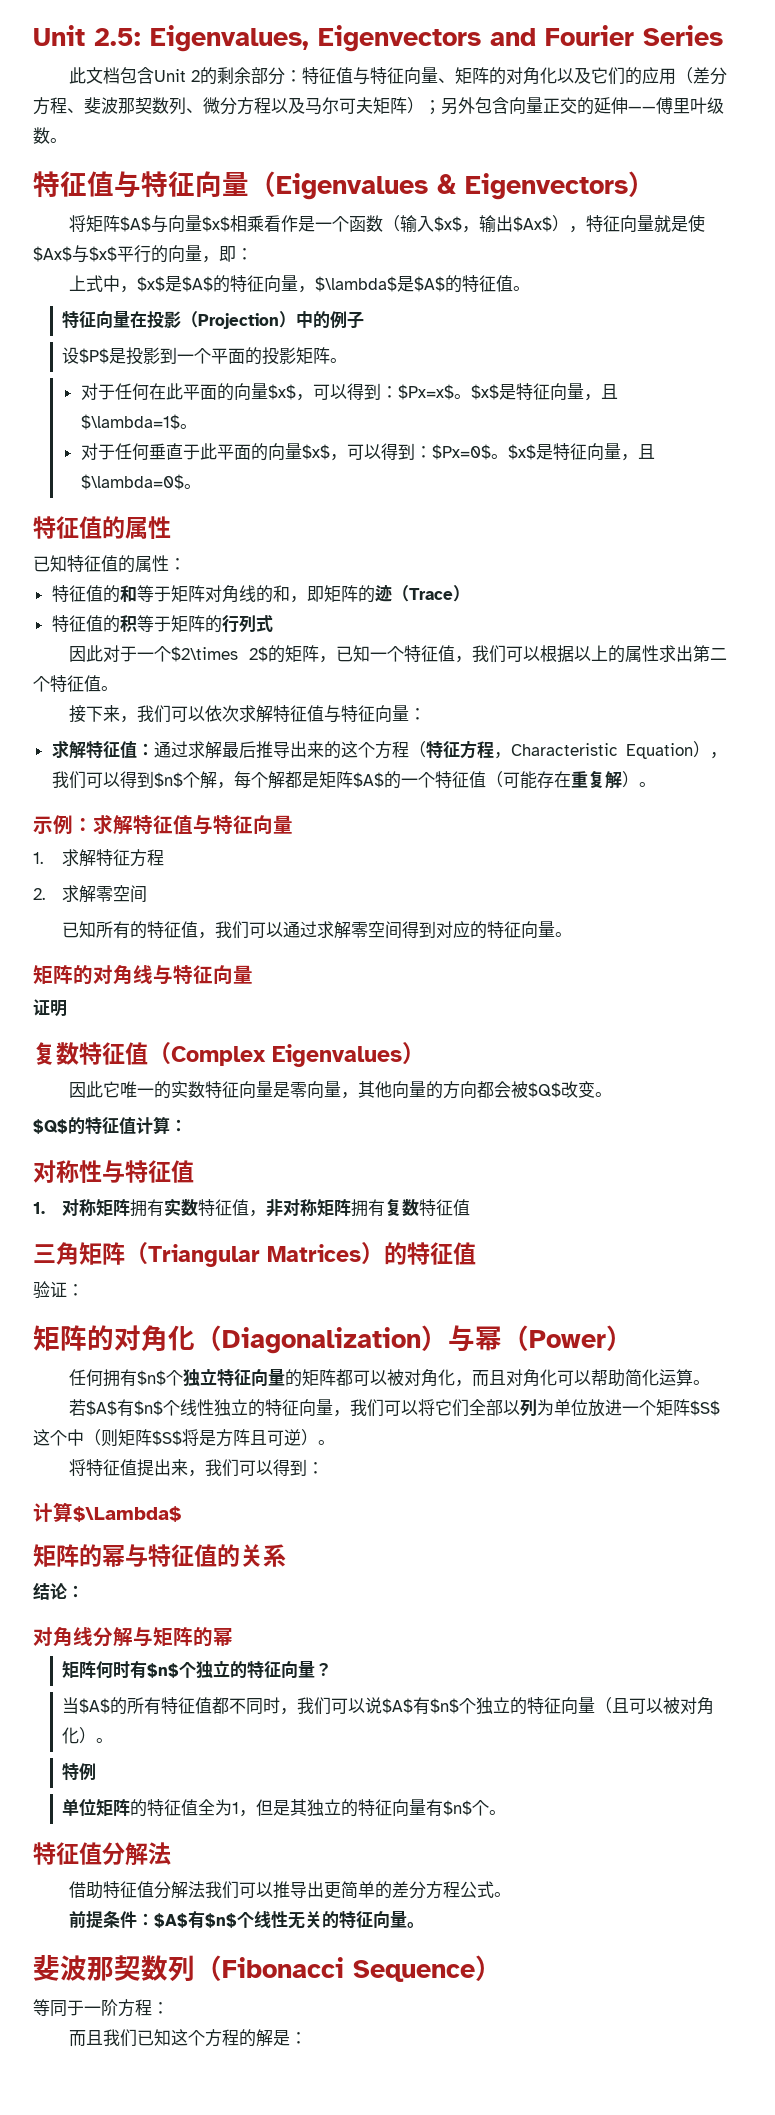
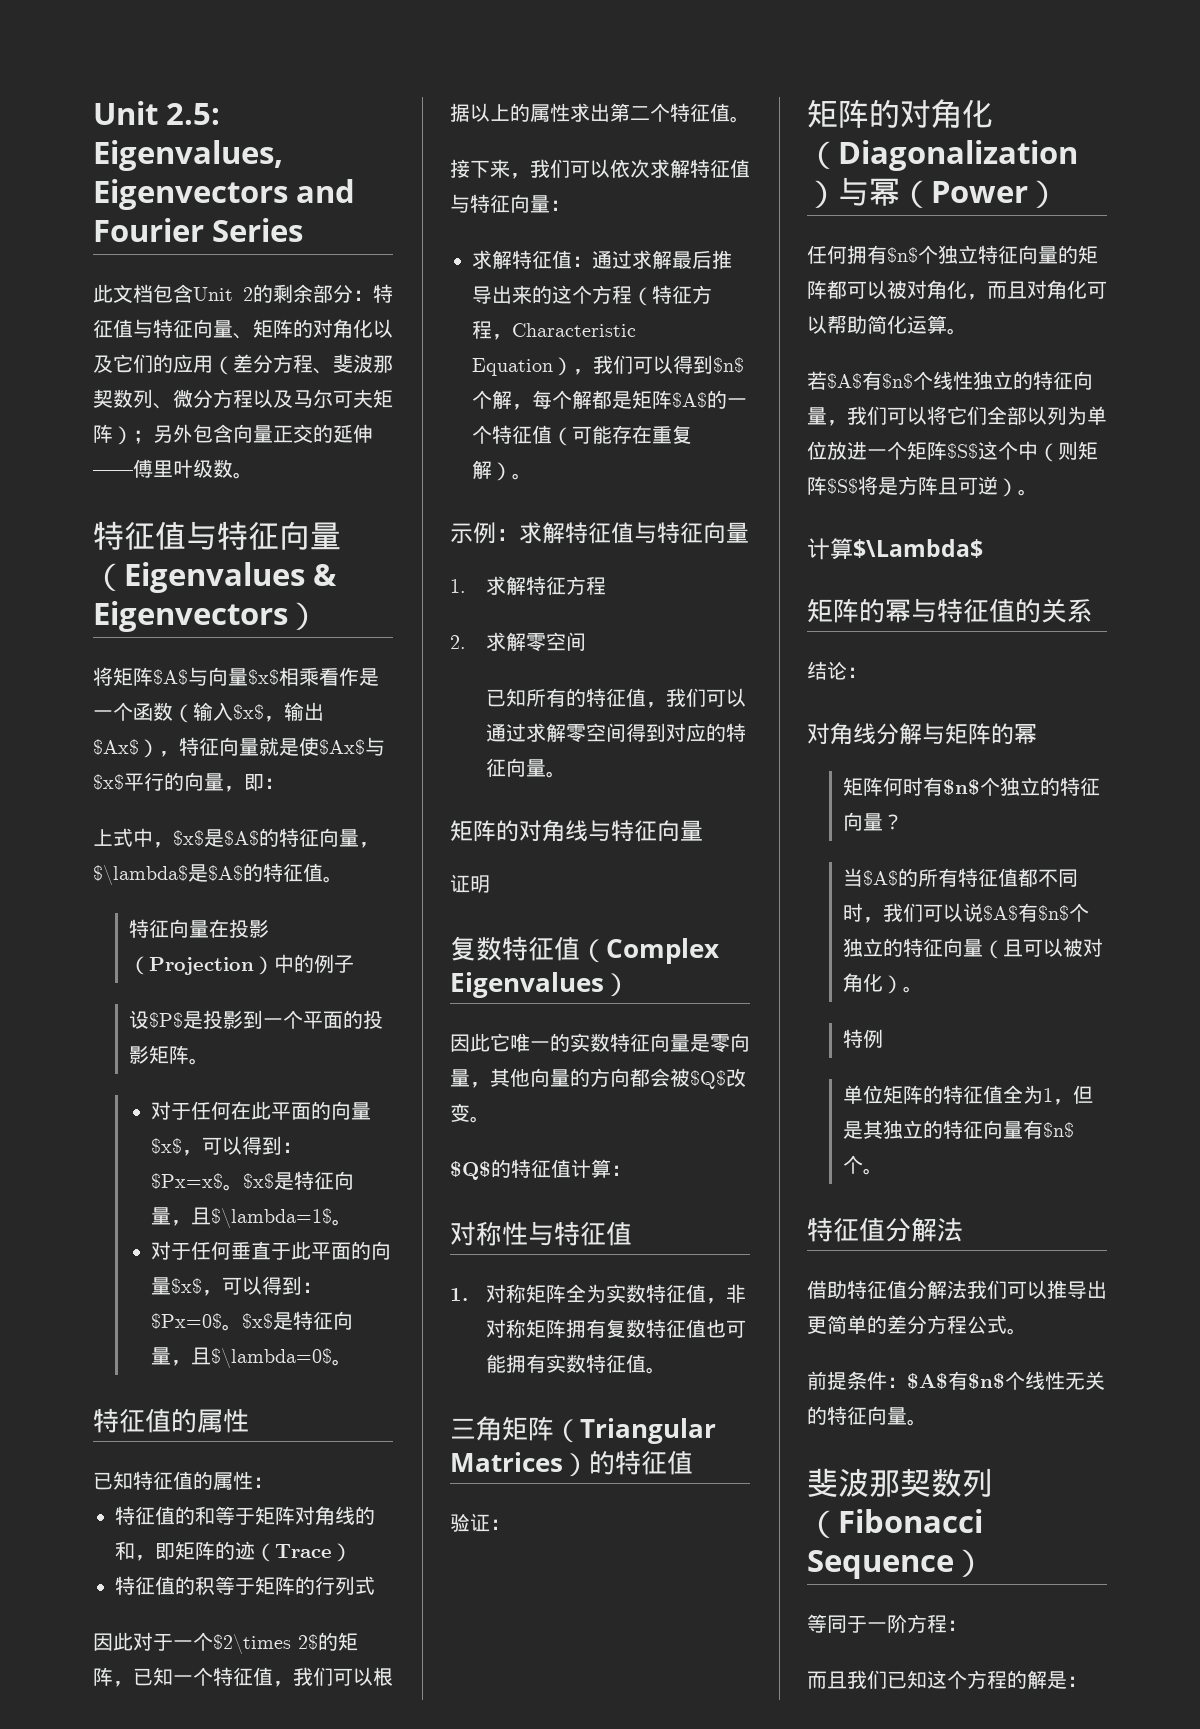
[130,1199,165,1217] 拥有 -> [566,1284,607,1303] 全为
(471, 1207) none -> [706,1319,747,1338] [486,1354,667,1374] 也可能拥有实数特征值。
[68,1459,324,1477] // 将特征值提出来，我们可以得到： -> (1038, 492) none

